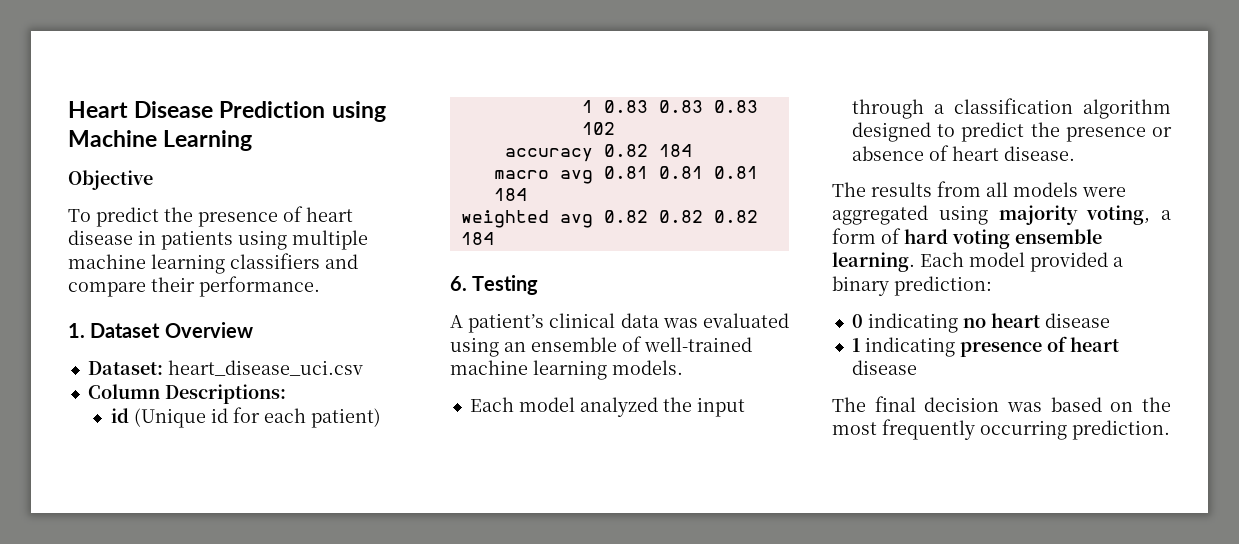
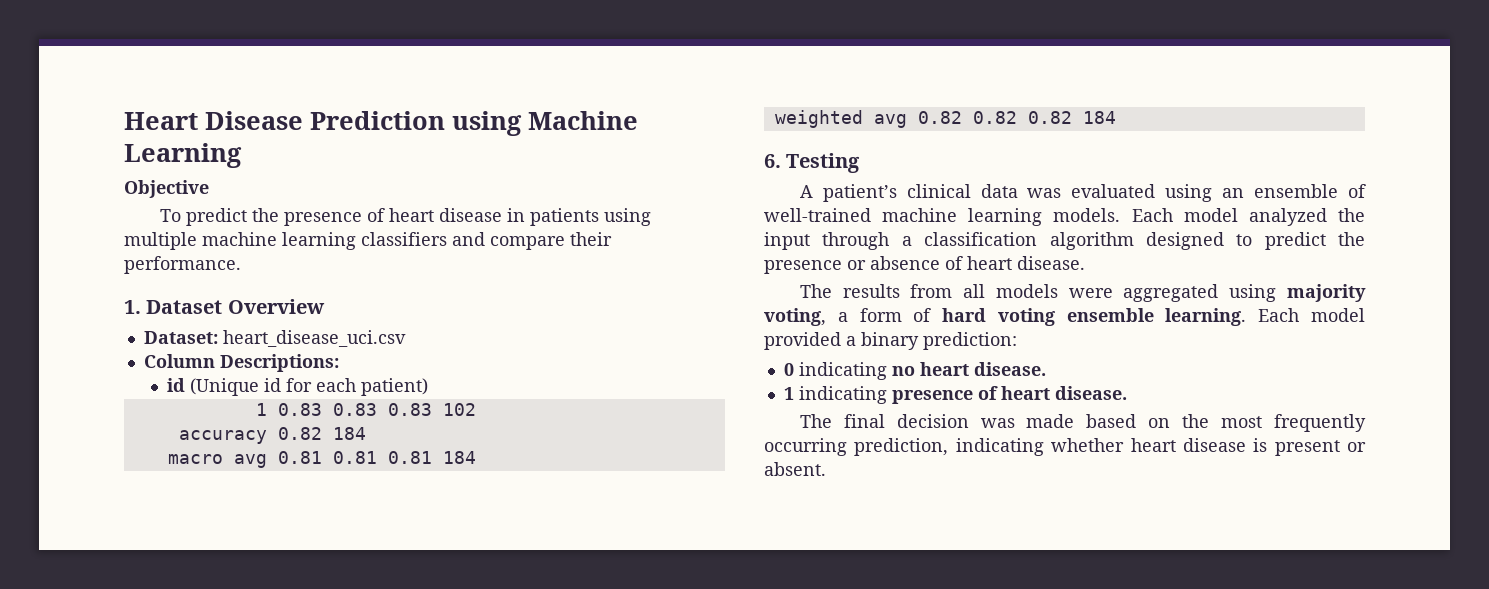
(683, 367) // -> (1121, 215) none
[1044,313,1110,328] disease -> [973,362,1046,376] disease.
[851,360,917,375] disease -> [1054,386,1127,400] disease.
(1042, 407) none -> [1026,414,1075,428] made
[1072,420,1170,440] prediction. -> [854,438,1366,456] [764,462,826,476] prediction, indicating whether heart disease is present or absent.

